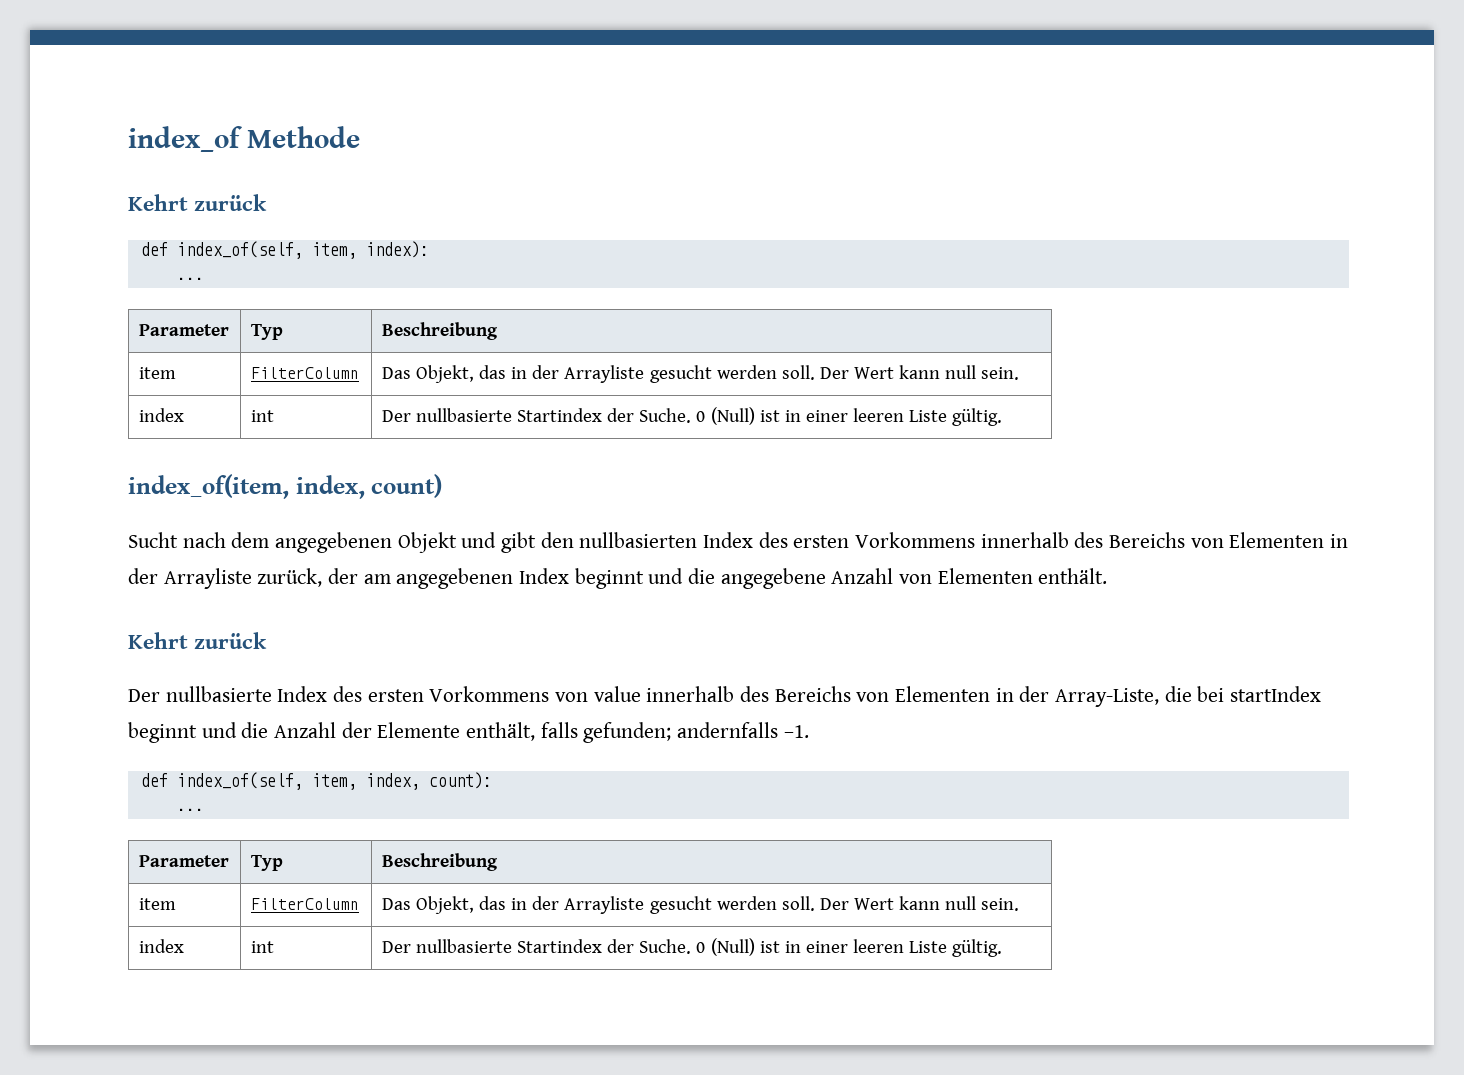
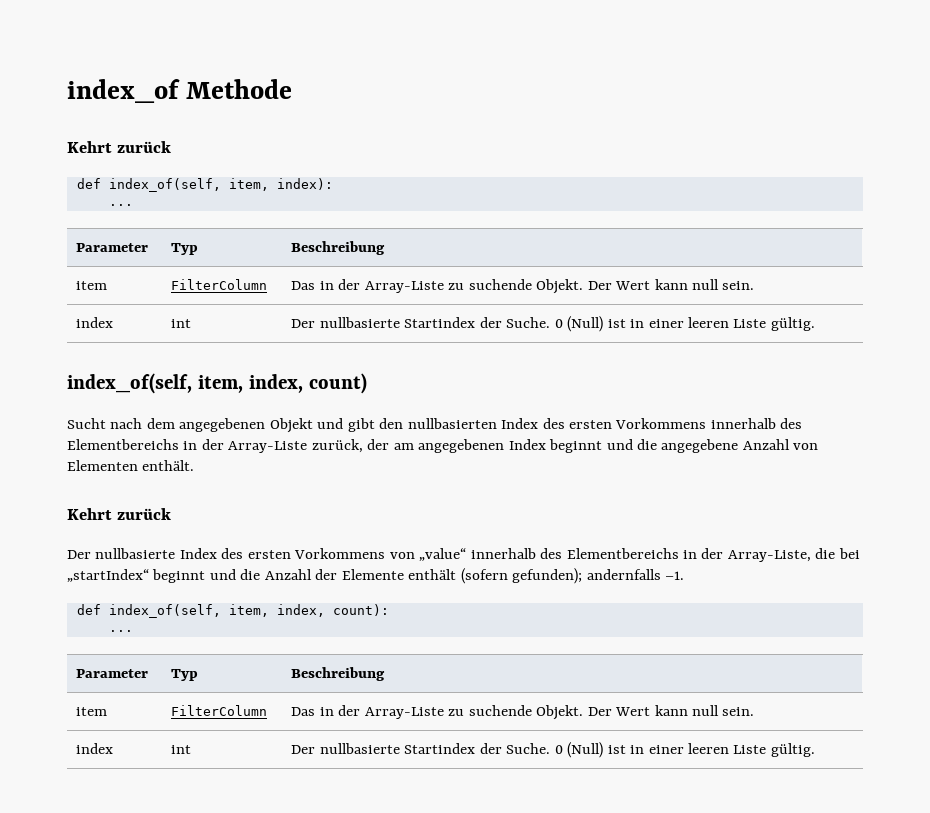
[415,365,815,383] Objekt, das in der Arrayliste gesucht werden soll. -> [319,279,584,294] in der Array-Liste zu suchende Objekt.
[128,474,289,499] index_of(item, -> [67,373,243,394] index_of(self, item,
[1109,532,1349,548] [128,568,252,589] Bereichs von Elementen in der Arrayliste -> [67,439,308,453] Elementbereichs in der Array-Liste
[593,686,991,702] value innerhalb des Bereichs von Elementen -> [419,548,679,561] „value“ innerhalb des Elementbereichs
[1230,686,1322,702] startIndex -> [67,569,149,582] „startIndex“
[466,722,672,743] enthält, falls gefunden; -> [408,568,583,584] enthält (sofern gefunden);
[415,896,815,914] Objekt, das in der Arrayliste gesucht werden soll. -> [319,705,584,720] in der Array-Liste zu suchende Objekt.

